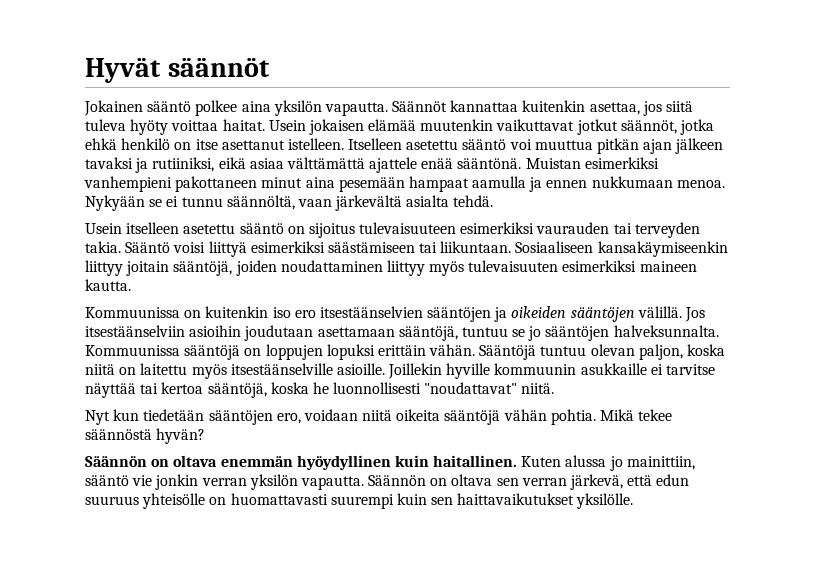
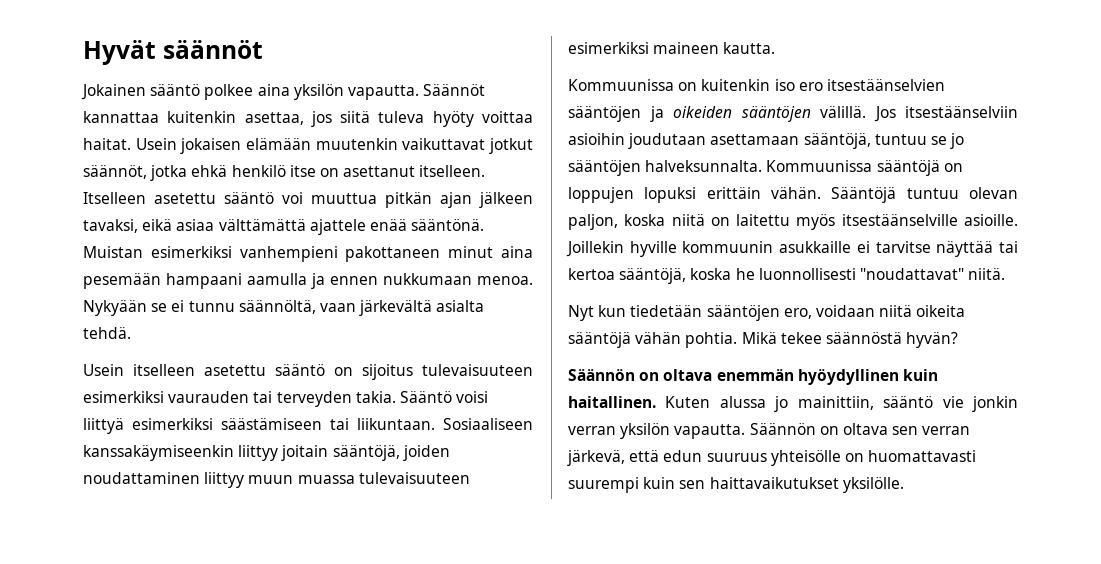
[368,119,417,131] elämää -> [245,138,311,150] elämään
[174,138,344,150] on itse asettanut istelleen. -> [289,165,486,177] itse on asettanut itselleen.
[85,157,215,173] tavaksi ja rutiiniksi, -> [83,219,138,233] tavaksi,
[408,176,469,192] hampaat -> [166,273,242,289] hampaani
[597,241,728,257] kansakäymiseenkin -> [83,445,234,461] kanssakäymiseenkin
[429,260,559,276] myös tulevaisuuten -> [248,472,470,484] muun muassa tulevaisuuteen

